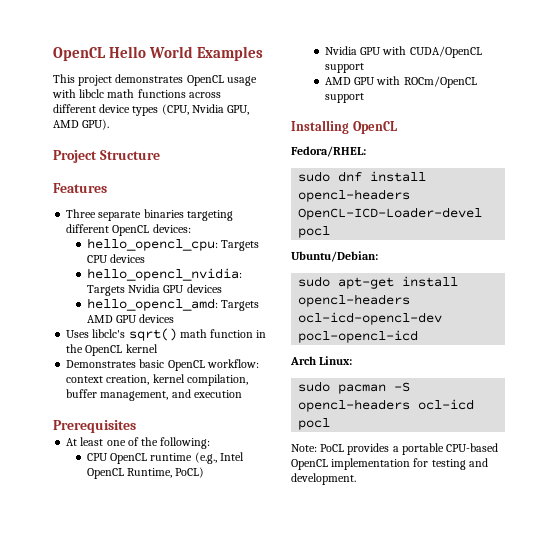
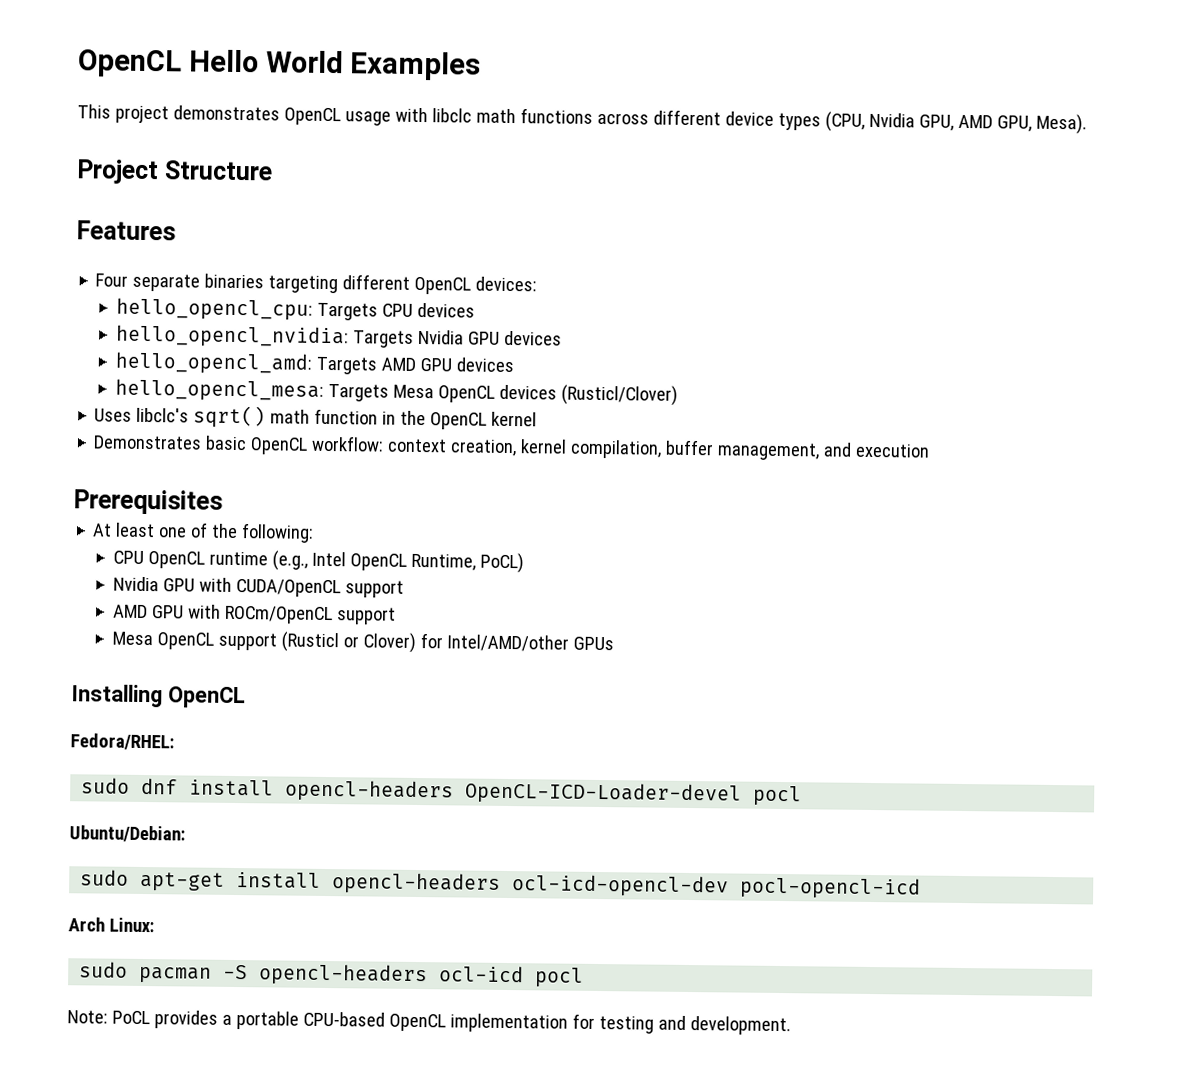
[82,119,110,130] GPU). -> [996,113,1087,135] GPU, Mesa).
[66,209,97,218] Three -> [95,273,129,287] Four
(175, 318) none -> [115,378,679,406] // hello_opencl_mesa: Targets Mesa OpenCL devices (Rusticl/Clover)
(365, 98) none -> [112,631,615,653] // Mesa OpenCL support (Rusticl or Clover) for Intel/AMD/other GPUs

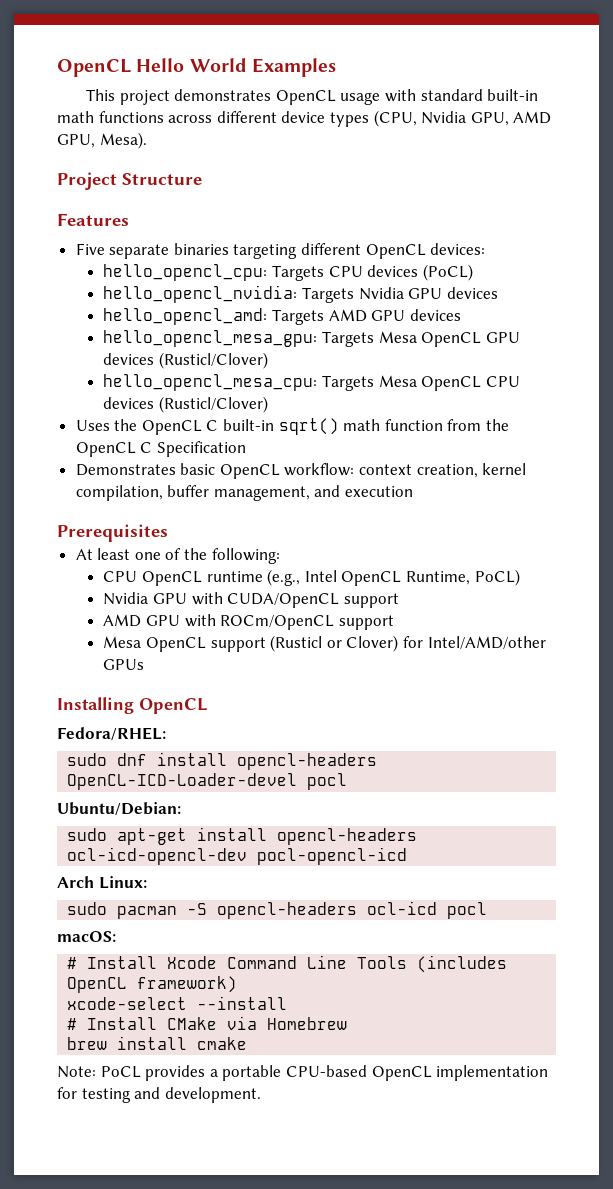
[431,108,472,123] libclc -> [420,89,539,101] standard built-in
[95,273,129,287] Four -> [75,243,105,255] Five
(476, 310) none -> [422,264,473,281] (PoCL)
[115,378,496,403] hello_opencl_mesa: Targets Mesa OpenCL -> [103,330,520,347] [103,352,269,369] [103,374,520,391] hello_opencl_mesa_gpu: Targets Mesa OpenCL GPU devices (Rusticl/Clover) // hello_opencl_mesa_cpu: Targets Mesa OpenCL CPU
[136,407,190,423] libclc's -> [114,419,275,435] the OpenCL C built-in
[382,410,538,430] in the OpenCL kernel -> [447,419,510,431] [75,441,246,457] from the OpenCL C Specification
(585, 977) none -> [57,931,116,942] [67,955,508,973] [67,976,238,993] [67,996,288,1010] [67,1016,348,1030] [67,1036,248,1050] // macOS: // # Install Xcode Command Line Tools (includes OpenCL framework) // xcode-select --install // # Install CMake via Homebrew // brew install cmake

